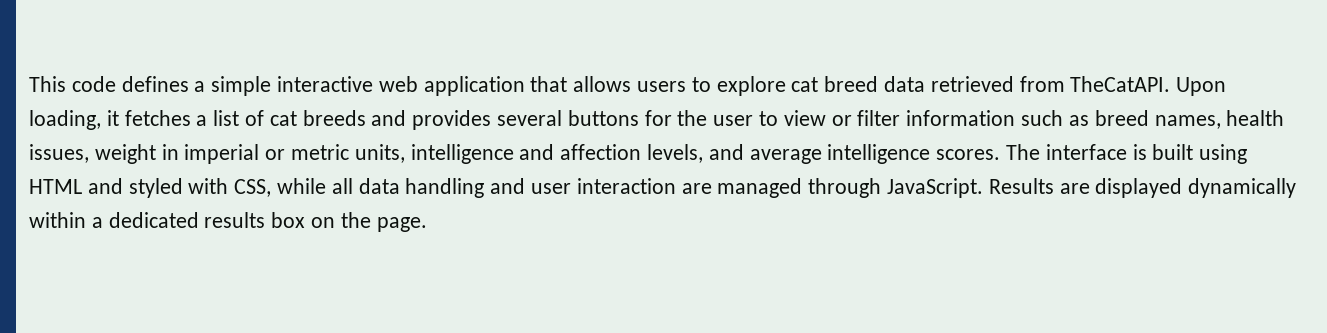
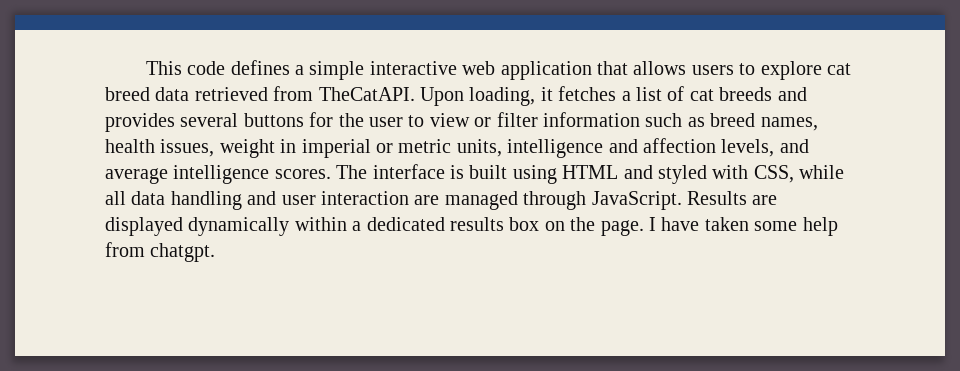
(427, 224) none -> [648,217,838,236] [105,242,216,262] I have taken some help from chatgpt.

